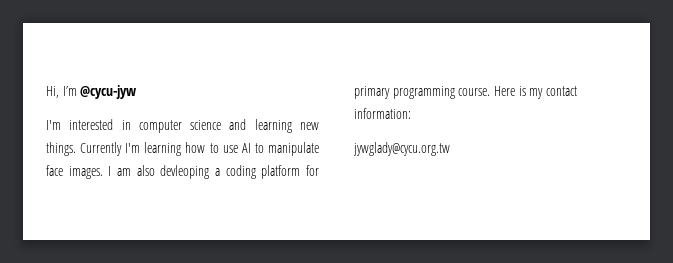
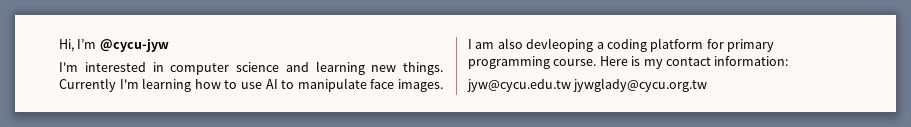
(411, 113) none -> [467,79,571,92] jyw@cycu.edu.tw

